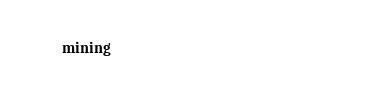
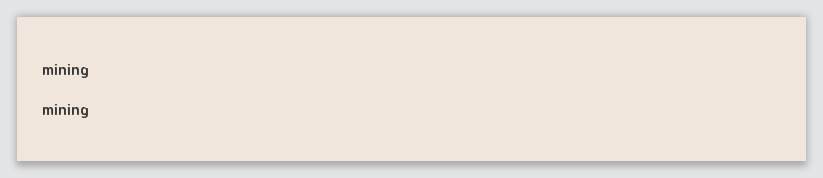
[62,41,111,56] mining -> [42,64,89,78] [42,104,89,118] mining // mining

